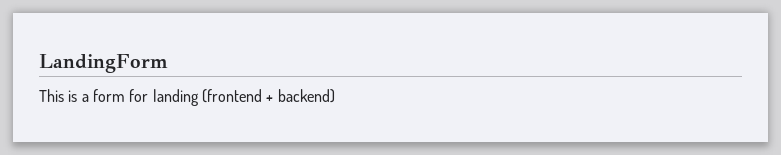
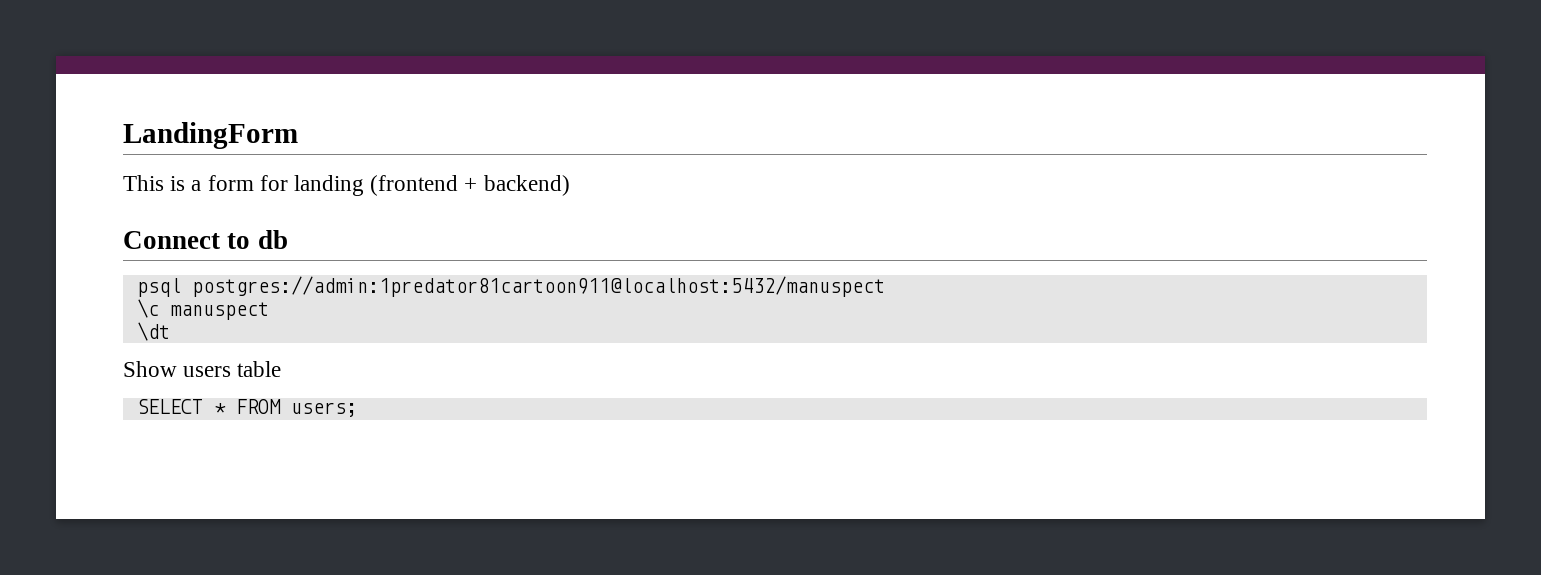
(335, 96) none -> [123,230,288,249] [136,276,885,297] [136,299,269,320] [136,322,170,341] [123,361,282,377] [136,399,357,417] // Connect to db // psql postgres://admin:1predator81cartoon911@localhost:5432/manuspect // \c manuspect // \dt // Show users table // SELECT * FROM users;

